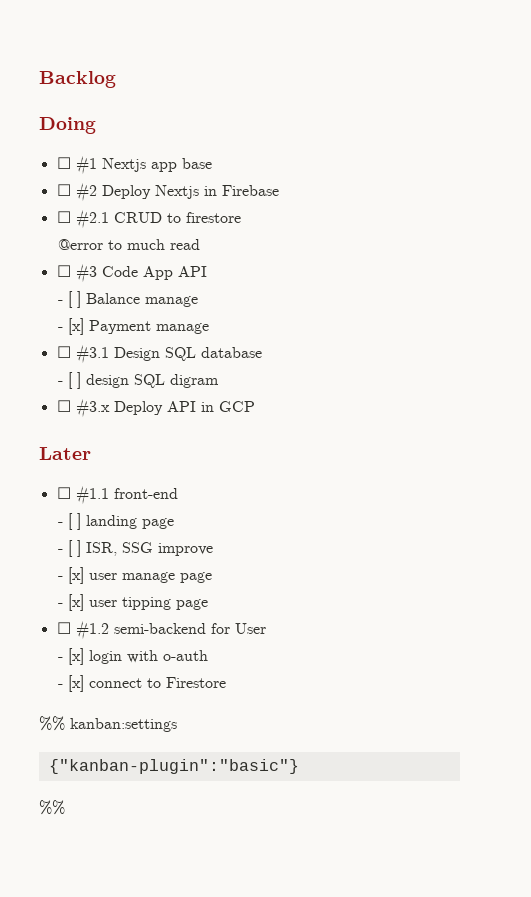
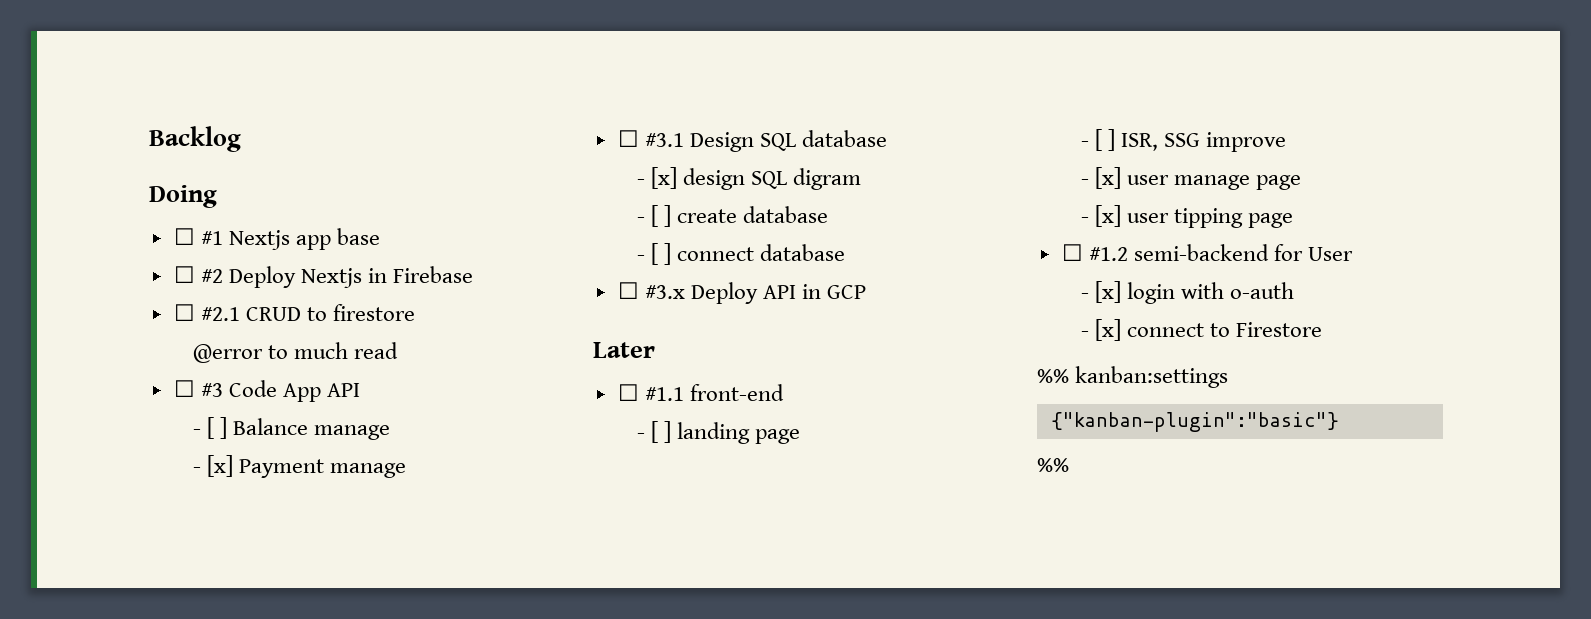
[68,372,82,389] [ ] -> [650,167,677,189] [x]
(220, 381) none -> [636,205,829,227] [636,243,846,265] // - [ ] create database // - [ ] connect database

